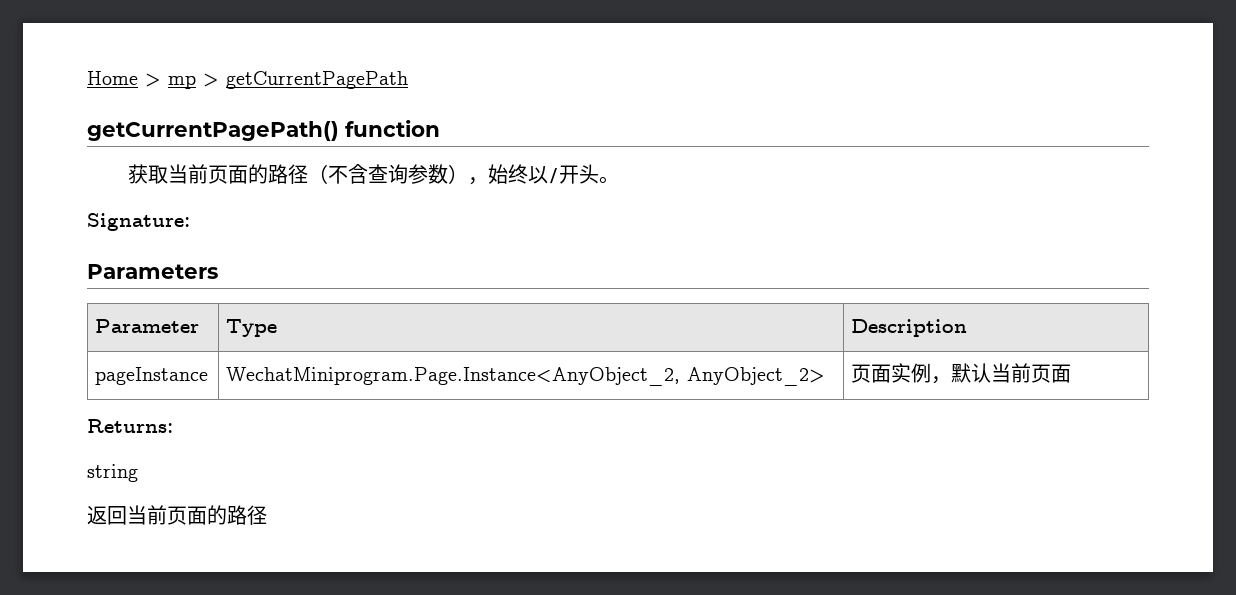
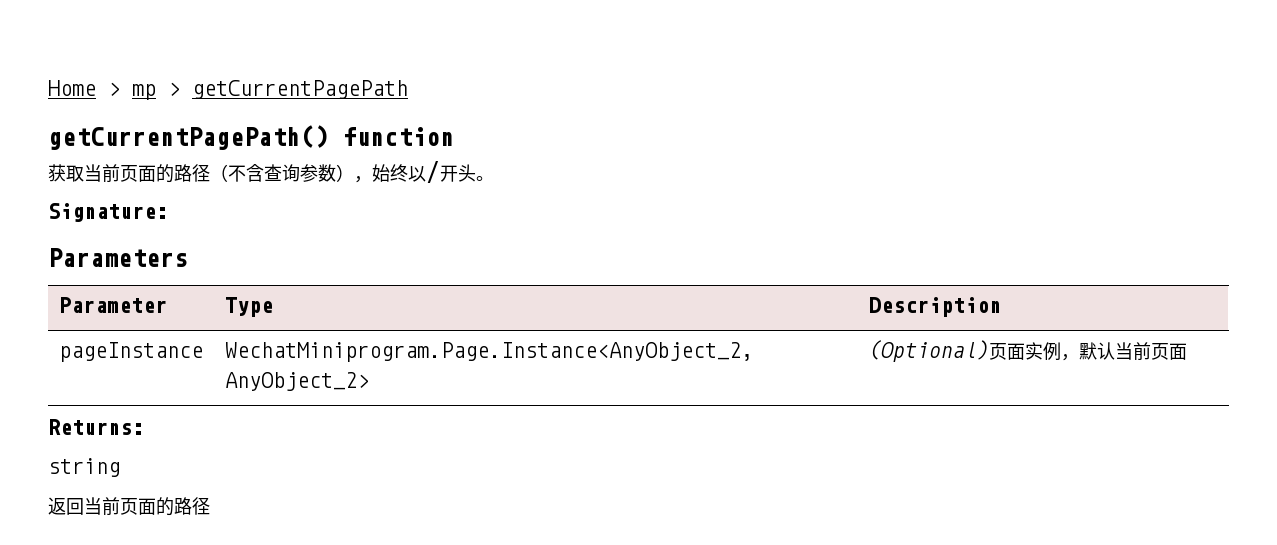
(826, 376) none -> [868,340,989,362] (Optional)

